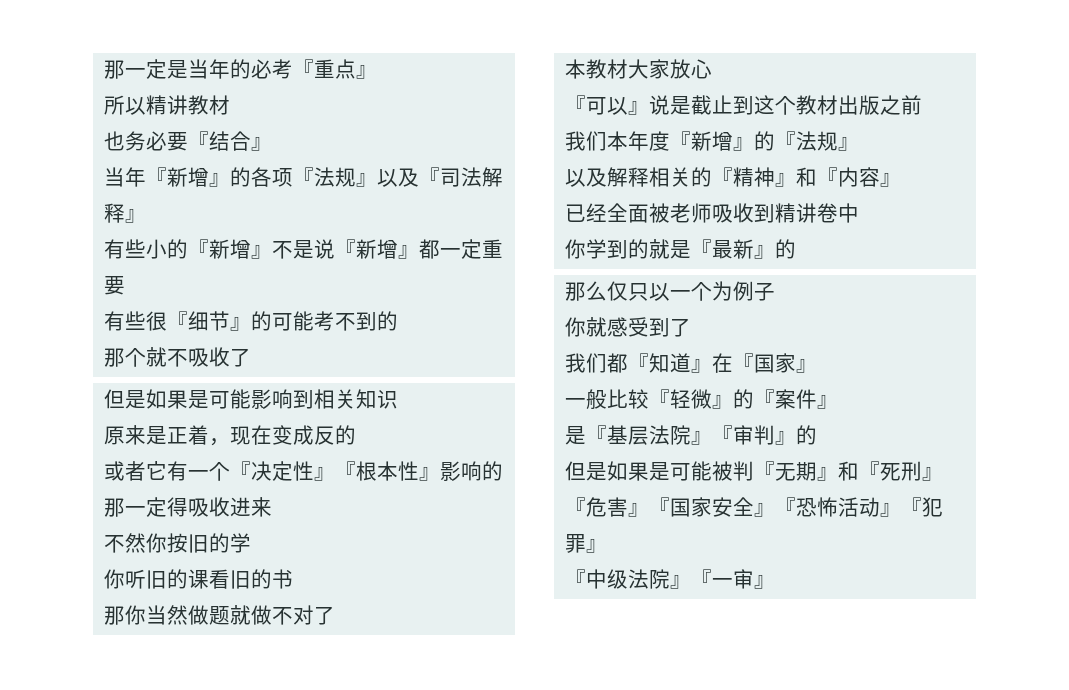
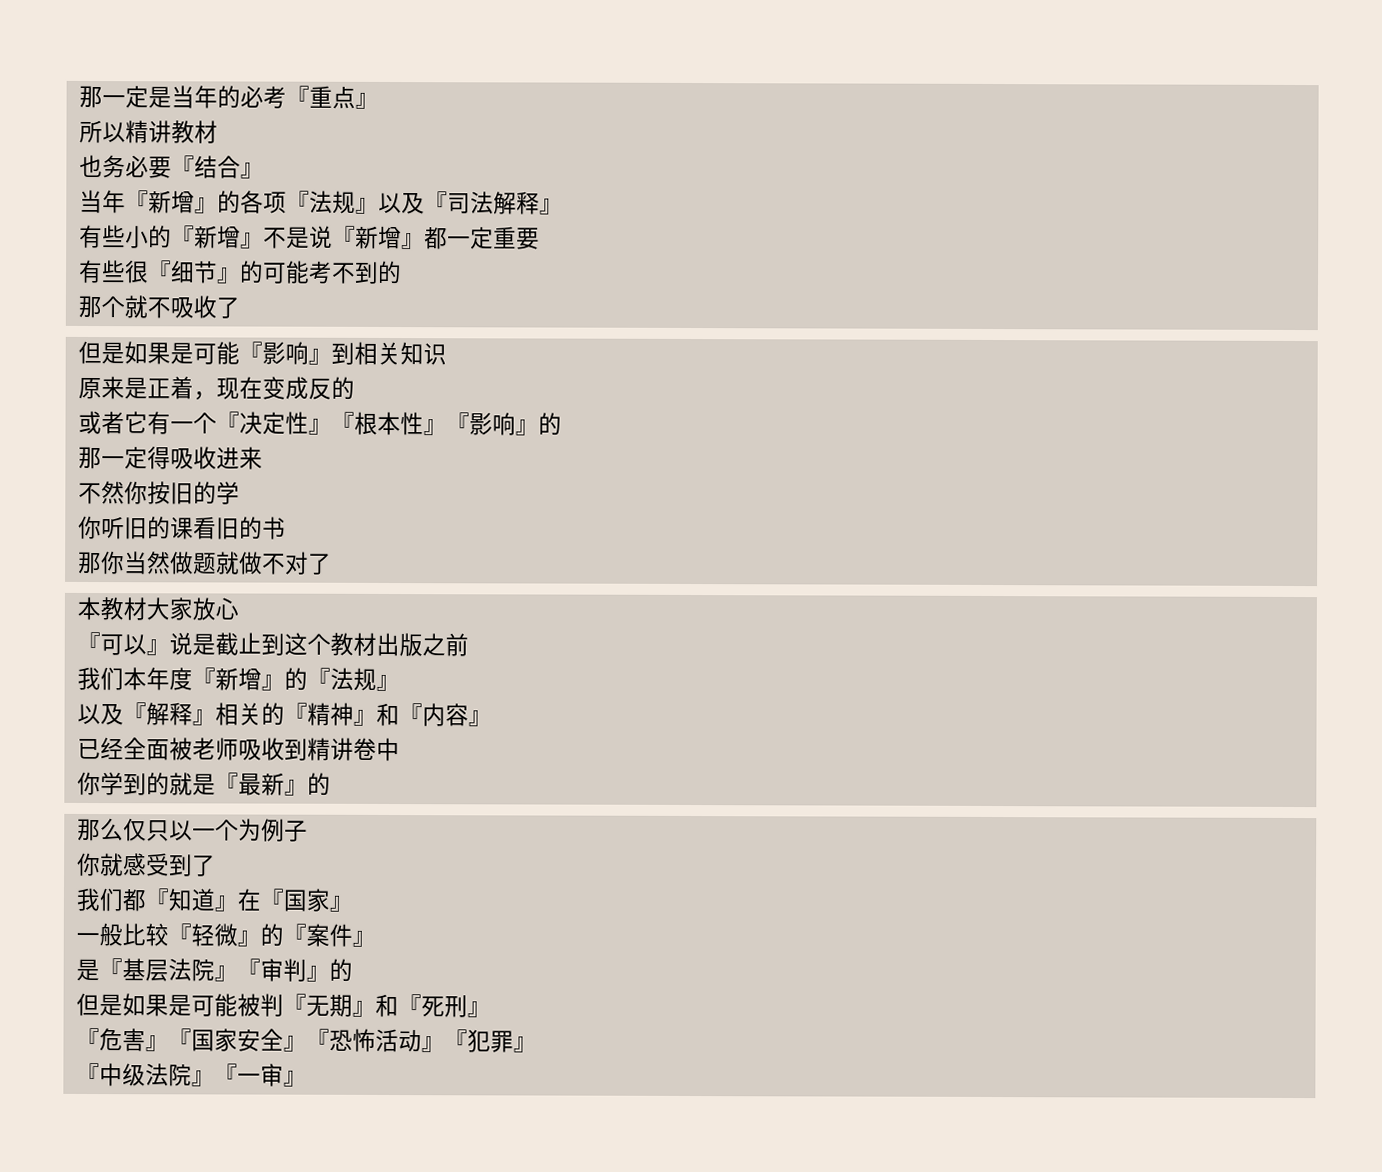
[251,389,294,409] 影响 -> [239,341,333,365] 『影响』
[440,461,483,481] 影响 -> [446,412,540,436] 『影响』
[607,167,650,187] 解释 -> [123,702,217,726] 『解释』

